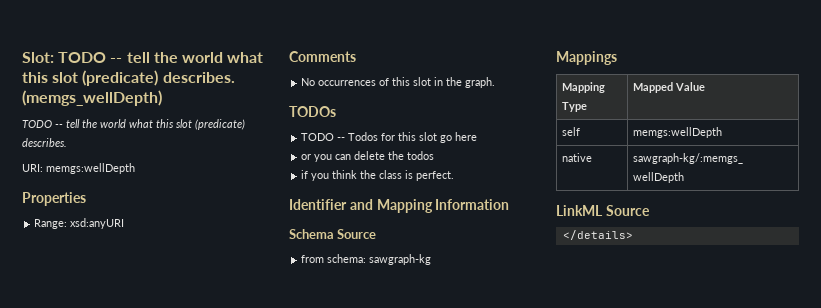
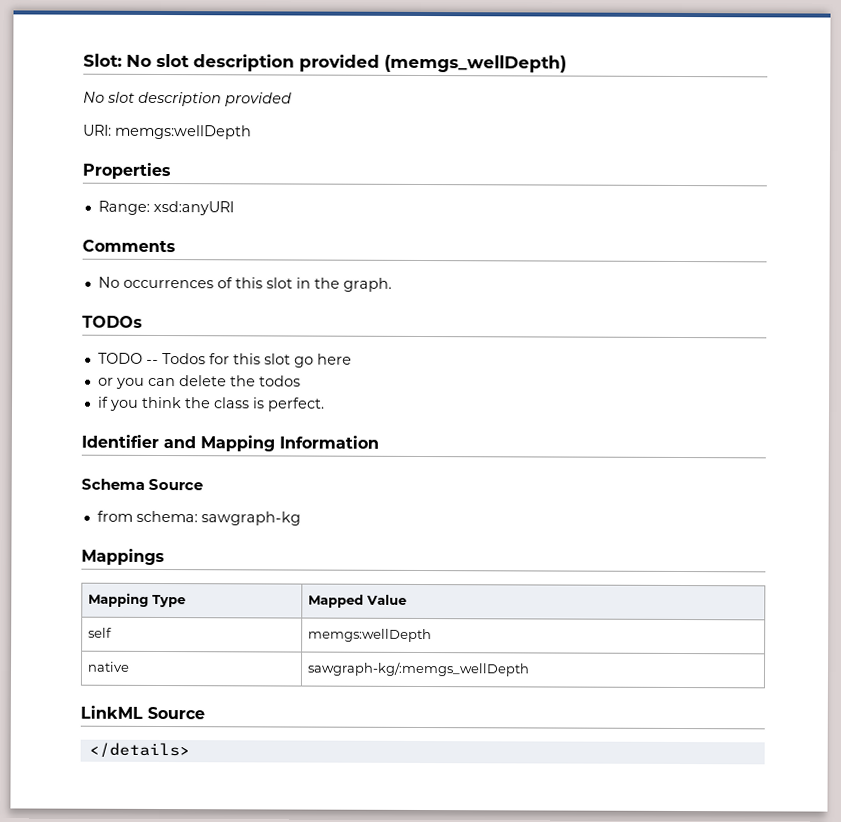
[58,52,264,63] [22,70,235,86] [22,90,162,106] [22,119,245,130] [22,138,67,147] TODO -- tell the world what this slot (predicate) describes. (memgs_wellDepth) // TODO -- tell the world what this slot (predicate) describes. -> [126,53,567,73] [83,91,292,107] No slot description provided (memgs_wellDepth) // No slot description provided

